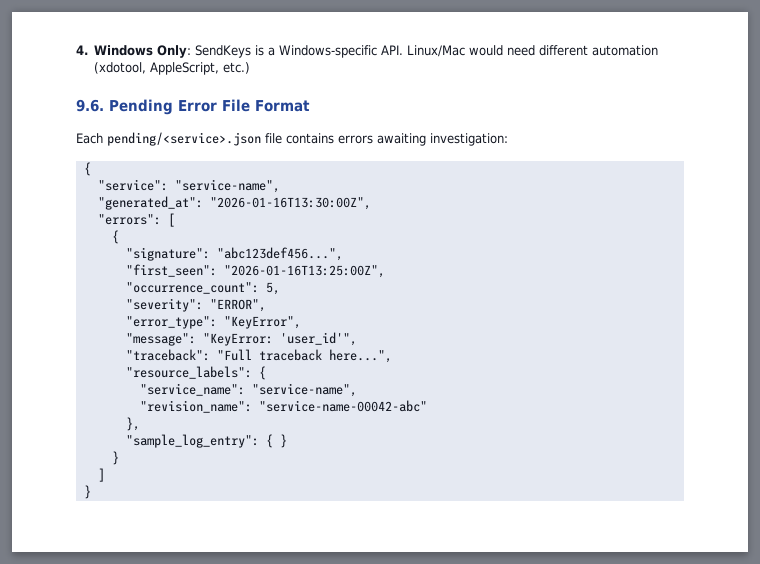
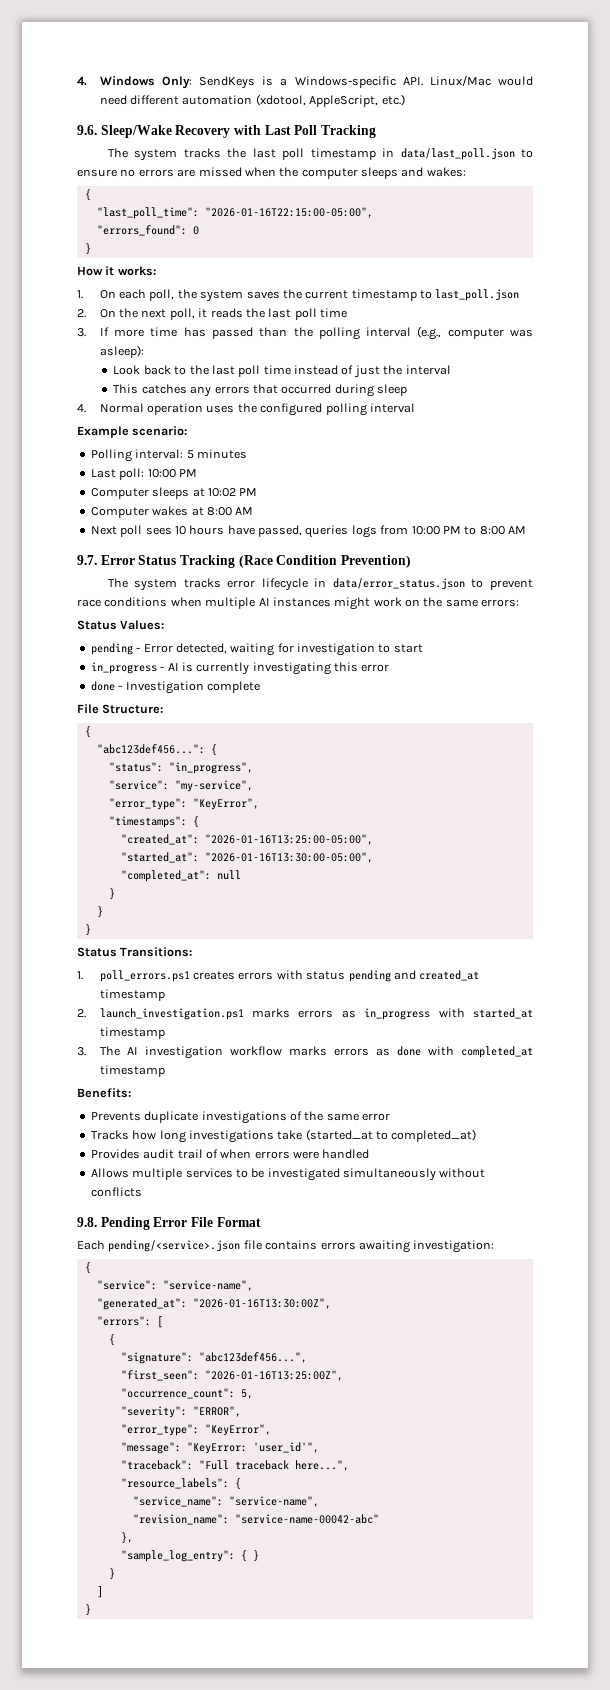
(104, 105) none -> [100,125,376,138] [107,148,533,161] [77,167,466,179] [84,189,91,200] [96,207,373,219] [96,225,199,236] [84,243,91,254] [77,266,156,276] [77,289,520,302] [77,308,348,320] [77,326,534,340] [99,345,144,358] [113,365,451,378] [113,384,408,397] [77,403,415,416] [77,426,188,438] [90,449,247,462] [90,468,197,480] [90,487,258,499] [90,506,254,518] [90,525,526,538] [77,555,411,568] [107,578,533,591] [77,597,520,610] [77,620,165,630] [90,643,423,656] [90,662,390,675] [90,681,260,694] [77,704,164,714] [84,726,91,737] [96,744,217,755] [108,762,253,774] [108,780,253,792] [108,798,259,810] [108,816,199,828] [120,834,373,845] [120,852,373,863] [120,870,241,882] [108,888,115,899] [96,906,103,917] [84,924,91,935] [77,947,193,957] [77,970,480,982] [99,989,165,1001] [77,1008,533,1020] [99,1027,165,1039] [77,1046,533,1059] [99,1065,165,1077] [77,1088,131,1098] [90,1111,390,1124] [90,1129,477,1143] [90,1149,370,1159] [90,1168,486,1181] [90,1187,142,1197] [77,1217,97,1227] Sleep/Wake Recovery with Last Poll Tracking // The system tracks the last poll timestamp in data/last_poll.json to ensure no errors are missed when the computer sleeps and wakes: // { // "last_poll_time": "2026-01-16T22:15:00-05:00", // "errors_found": 0 // } // How it works: // 1. On each poll, the system saves the current timestamp to last_poll.json // 2. On the next poll, it reads the last poll time // 3. If more time has passed than the polling interval (e.g., computer was asleep): // Look back to the last poll time instead of just the interval // This catches any errors that occurred during sleep // 4. Normal operation uses the configured polling interval // Example scenario: // Polling interval: 5 minutes // Last poll: 10:00 PM // Computer sleeps at 10:02 PM // Computer wakes at 8:00 AM // Next poll sees 10 hours have passed, queries logs from 10:00 PM to 8:00 AM // 9.7. Error Status Tracking (Race Condition Prevention) // The system tracks error lifecycle in data/error_status.json to prevent race conditions when multiple AI instances might work on the same errors: // Status Values: // pending - Error detected, waiting for investigation to start // in_progress - AI is currently investigating this error // done - Investigation complete // File Structure: // { // "abc123def456...": { // "status": "in_progress", // "service": "my-service", // "error_type": "KeyError", // "timestamps": { // "created_at": "2026-01-16T13:25:00-05:00", // "started_at": "2026-01-16T13:30:00-05:00", // "completed_at": null // } // } // } // Status Transitions: // 1. poll_errors.ps1 creates errors with status pending and created_at timestamp // 2. launch_investigation.ps1 marks errors as in_progress with started_at timestamp // 3. The AI investigation workflow marks errors as done with completed_at timestamp // Benefits: // Prevents duplicate investigations of the same error // Tracks how long investigations take (started_at to completed_at) // Provides audit trail of when errors were handled // Allows multiple services to be investigated simultaneously without conflicts // 9.8.

